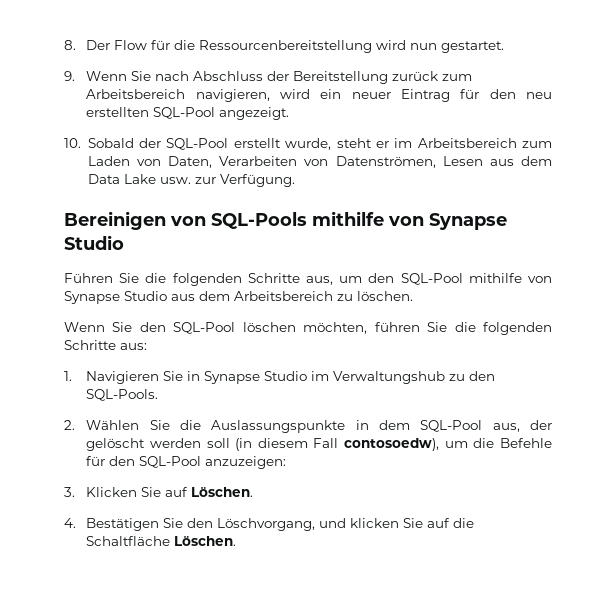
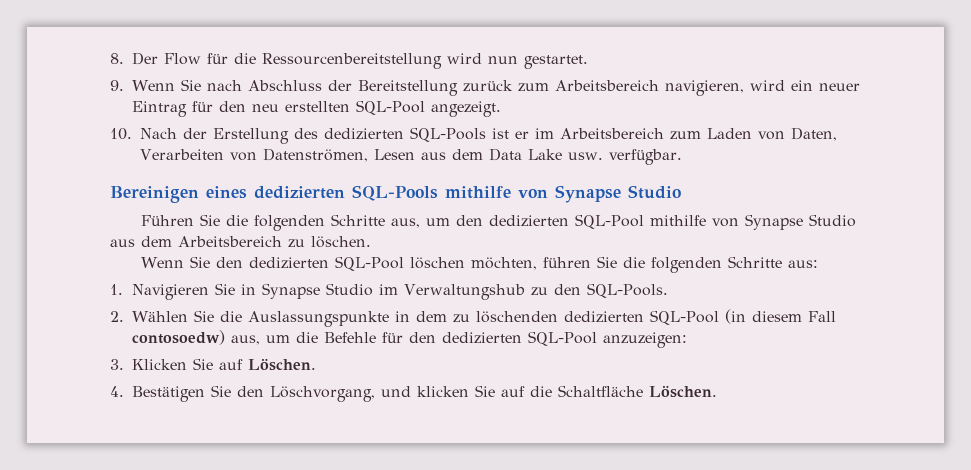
[87,138,372,150] Sobald der SQL-Pool erstellt wurde, steht -> [140,127,509,144] Nach der Erstellung des dedizierten SQL-Pools ist
[194,174,295,187] zur Verfügung. -> [608,149,682,165] verfügbar.
[170,216,206,226] von -> [206,186,345,199] eines dedizierten
(395, 278) none -> [488,215,569,227] dedizierten
(166, 327) none -> [248,257,329,269] dedizierten
[420,420,552,432] [86,438,230,451] SQL-Pool aus, der gelöscht werden soll -> [453,310,720,325] zu löschenden dedizierten SQL-Pool
[344,438,440,451] contosoedw), -> [132,330,261,345] contosoedw) aus,
(136, 461) none -> [442,332,523,344] dedizierten

